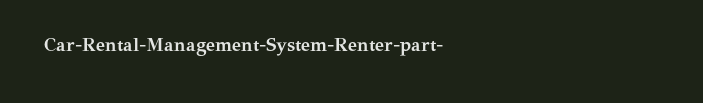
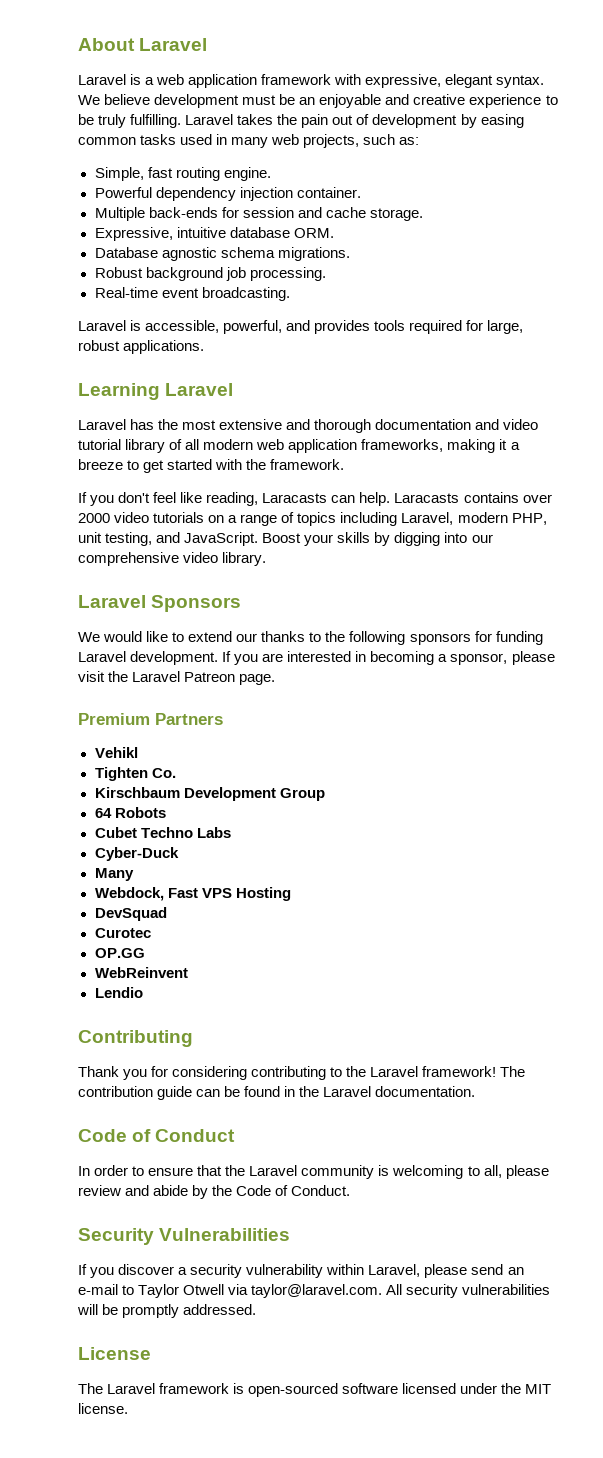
[44,37,443,56] Car-Rental-Management-System-Renter-part- -> [78,38,208,51] [78,74,545,88] [78,94,558,108] [78,114,524,128] [78,134,420,148] [94,167,271,181] [94,187,361,201] [94,207,423,221] [94,227,334,241] [94,247,350,261] [94,267,326,281] [94,287,290,301] [78,320,524,334] [78,340,205,354] [78,383,234,400] [78,419,539,433] [78,439,520,453] [78,459,345,473] [78,492,552,506] [78,512,547,526] [78,532,493,546] [78,552,267,566] [78,595,242,612] [78,631,543,645] [78,651,555,665] [78,671,276,685] [78,713,223,725] [94,747,138,758] [94,767,176,781] [94,787,325,801] [94,807,166,818] [94,827,231,838] [94,847,179,861] [94,868,134,881] [94,887,291,901] [94,907,167,921] [94,928,151,938] [94,948,145,958] [94,967,188,978] [94,987,143,998] [78,1030,193,1047] [78,1066,526,1080] [78,1086,476,1100] [78,1129,236,1142] [78,1165,549,1179] [78,1185,351,1199] [78,1228,291,1245] [78,1264,524,1278] [78,1284,551,1298] [77,1304,257,1318] [78,1347,151,1360] [78,1383,552,1397] [78,1403,128,1414] About Laravel // Laravel is a web application framework with expressive, elegant syntax. We believe development must be an enjoyable and creative experience to be truly fulfilling. Laravel takes the pain out of development by easing common tasks used in many web projects, such as: // Simple, fast routing engine. // Powerful dependency injection container. // Multiple back-ends for session and cache storage. // Expressive, intuitive database ORM. // Database agnostic schema migrations. // Robust background job processing. // Real-time event broadcasting. // Laravel is accessible, powerful, and provides tools required for large, robust applications. // Learning Laravel // Laravel has the most extensive and thorough documentation and video tutorial library of all modern web application frameworks, making it a breeze to get started with the framework. // If you don't feel like reading, Laracasts can help. Laracasts contains over 2000 video tutorials on a range of topics including Laravel, modern PHP, unit testing, and JavaScript. Boost your skills by digging into our comprehensive video library. // Laravel Sponsors // We would like to extend our thanks to the following sponsors for funding Laravel development. If you are interested in becoming a sponsor, please visit the Laravel Patreon page. // Premium Partners // Vehikl // Tighten Co. // Kirschbaum Development Group // 64 Robots // Cubet Techno Labs // Cyber-Duck // Many // Webdock, Fast VPS Hosting // DevSquad // Curotec // OP.GG // WebReinvent // Lendio // Contributing // Thank you for considering contributing to the Laravel framework! The contribution guide can be found in the Laravel documentation. // Code of Conduct // In order to ensure that the Laravel community is welcoming to all, please review and abide by the Code of Conduct. // Security Vulnerabilities // If you discover a security vulnerability within Laravel, please send an e-mail to Taylor Otwell via taylor@laravel.com. All security vulnerabilities will be promptly addressed. // License // The Laravel framework is open-sourced software licensed under the MIT license.

